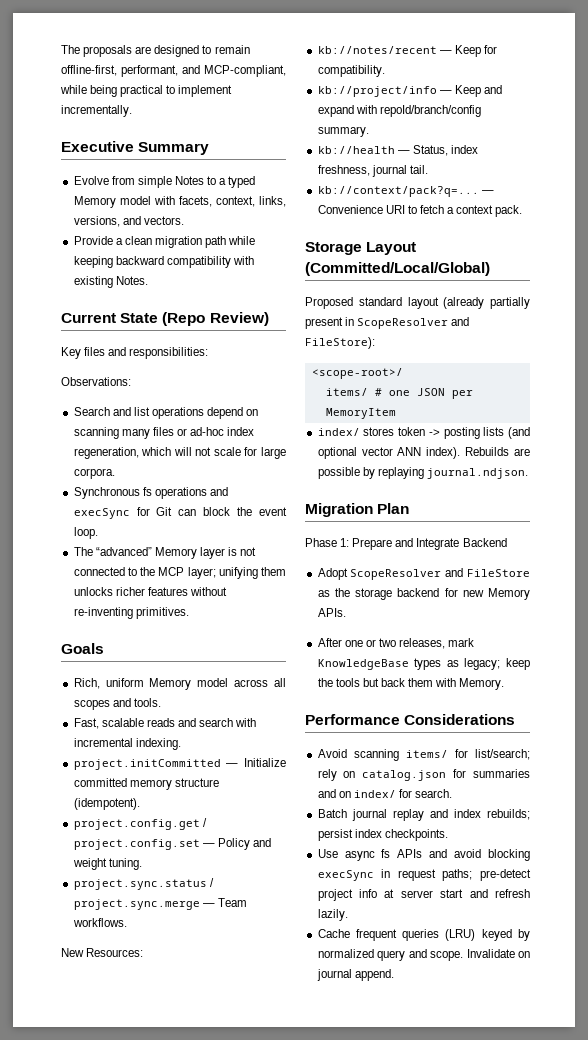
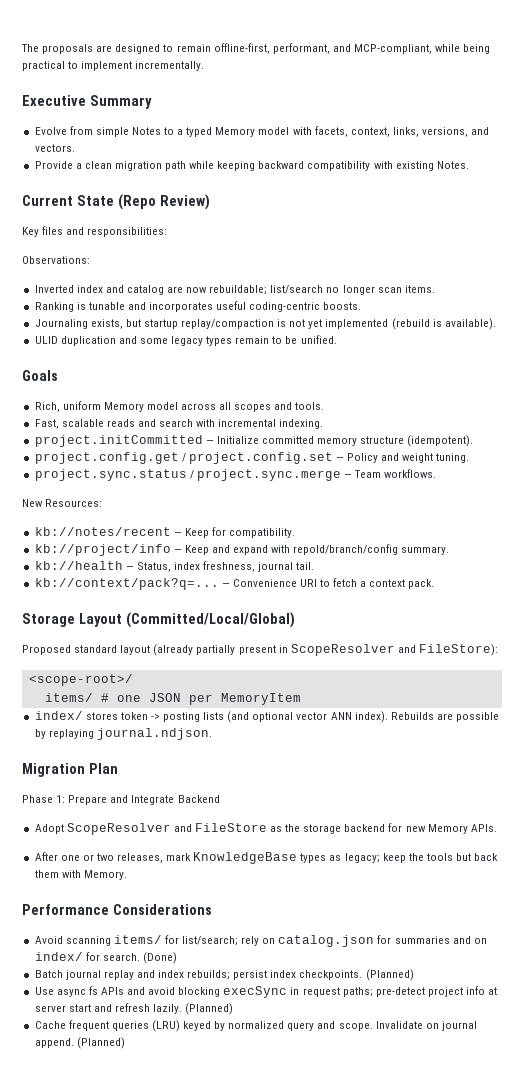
[73,407,259,419] [73,427,255,439] [73,447,286,459] [73,468,115,479] [73,487,228,499] [73,507,287,519] [73,527,98,539] [73,547,257,559] [73,567,286,579] [73,587,227,596] [73,607,189,619] Search and list operations depend on scanning many files or ad-hoc index regeneration, which will not scale for large corpora. // Synchronous fs operations and execSync for Git can block the event loop. // The “advanced” Memory layer is not connected to the MCP layer; unifying them unlocks richer features without re-inventing primitives. -> [34,285,435,295] [34,301,362,312] [34,318,496,330] [34,335,337,346] Inverted index and catalog are now rebuildable; list/search no longer scan items. // Ranking is tunable and incorporates useful coding-centric boosts. // Journaling exists, but startup replay/compaction is not yet implemented (rebuild is available). // ULID duplication and some legacy types remain to be unified.
(453, 793) none -> [142,952,177,964] (Done)
(448, 835) none -> [365,969,414,981] (Planned)
(348, 915) none -> [185,1003,234,1015] (Planned)
(394, 975) none -> [76,1037,125,1049] (Planned)

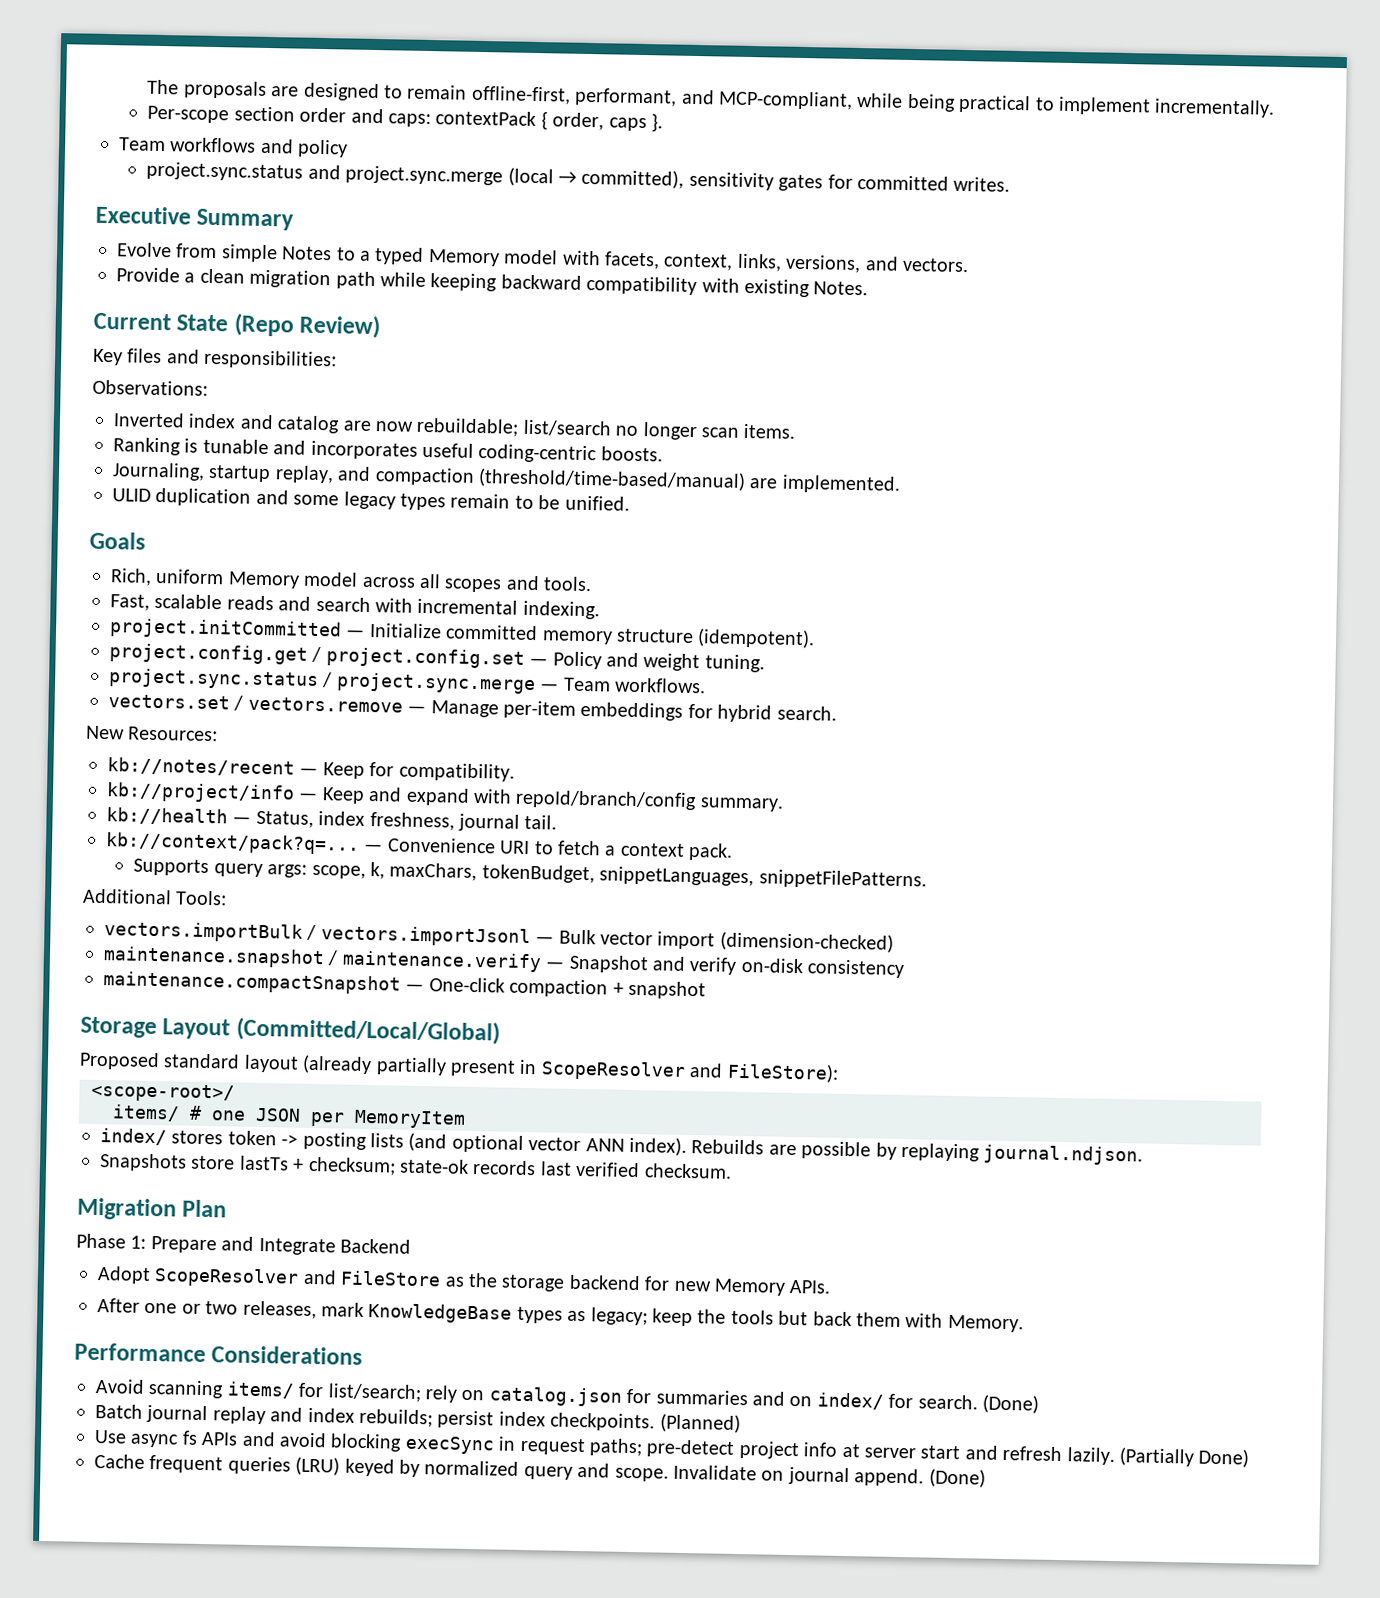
(205, 66) none -> [147,105,664,133] [119,137,349,158] [146,161,1011,192] // Per-scope section order and caps: contextPack { order, caps }. // Team workflows and policy // project.sync.status and project.sync.merge (local → committed), sensitivity gates for committed writes.
[34,318,496,330] Journaling exists, but startup replay/compaction is not yet implemented (rebuild is available). -> [112,462,901,494] Journaling, startup replay, and compaction (threshold/time-based/manual) are implemented.
(437, 473) none -> [108,694,837,723] // vectors.set / vectors.remove — Manage per-item embeddings for hybrid search.
(435, 584) none -> [133,858,927,890] [82,888,228,906] [104,921,894,953] [103,946,906,979] [103,971,706,1000] // Supports query args: scope, k, maxChars, tokenBudget, snippetLanguages, snippetFilePatterns. // Additional Tools: // vectors.importBulk / vectors.importJsonl — Bulk vector import (dimension-checked) // maintenance.snapshot / maintenance.verify — Snapshot and verify on-disk consistency // maintenance.compactSnapshot — One-click compaction + snapshot
(212, 734) none -> [99,1153,732,1179] // Snapshots store lastTs + checksum; state-ok records last verified checksum.
[185,1003,234,1015] (Planned) -> [1119,1447,1250,1468] (Partially Done)
[76,1037,125,1049] (Planned) -> [928,1468,986,1488] (Done)

